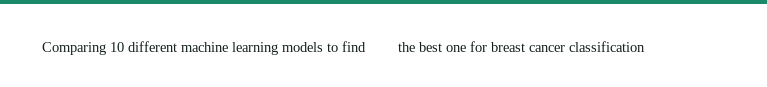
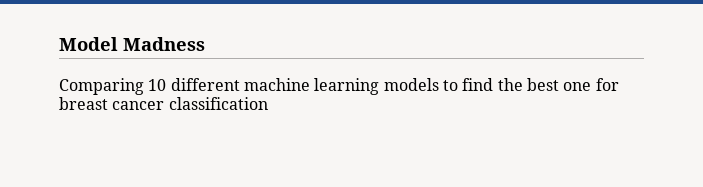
(42, 48) none -> [59,37,205,51] Model Madness //

